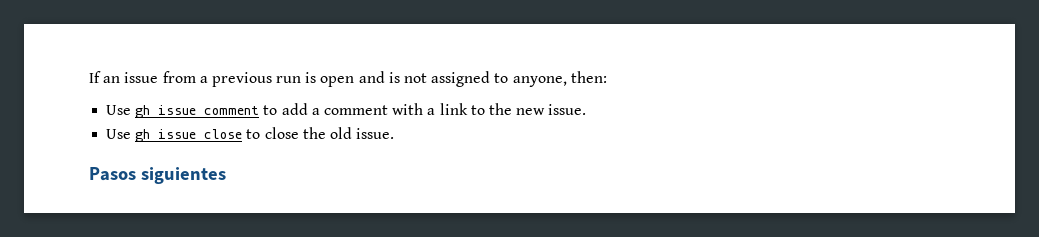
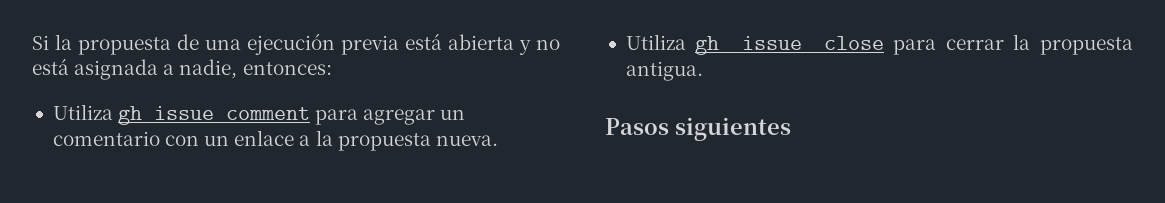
[89,71,607,87] [106,103,587,118] [106,127,395,142] If an issue from a previous run is open and is not assigned to anyone, then: // Use gh issue comment to add a comment with a link to the new issue. // Use gh issue close to close the old issue. -> [32,33,560,55] [32,58,332,80] [52,104,466,125] [52,130,498,151] [625,34,1133,55] [625,61,703,81] Si la propuesta de una ejecución previa está abierta y no está asignada a nadie, entonces: // Utiliza gh issue comment para agregar un comentario con un enlace a la propuesta nueva. // Utiliza gh issue close para cerrar la propuesta antigua.

